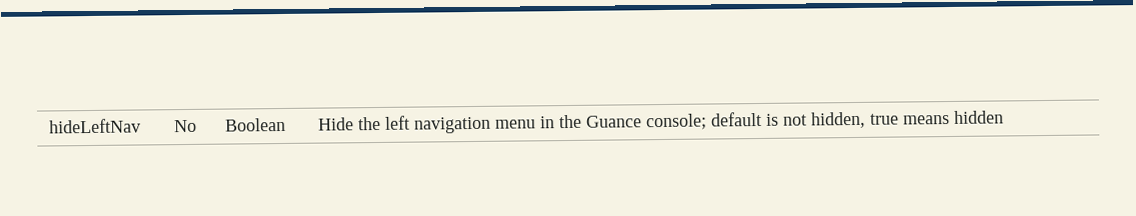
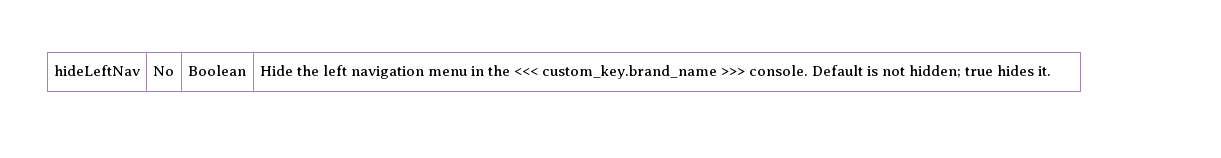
[586,110,1005,131] Guance console; default is not hidden, true means hidden -> [513,65,1052,79] <<< custom_key.brand_name >>> console. Default is not hidden; true hides it.

